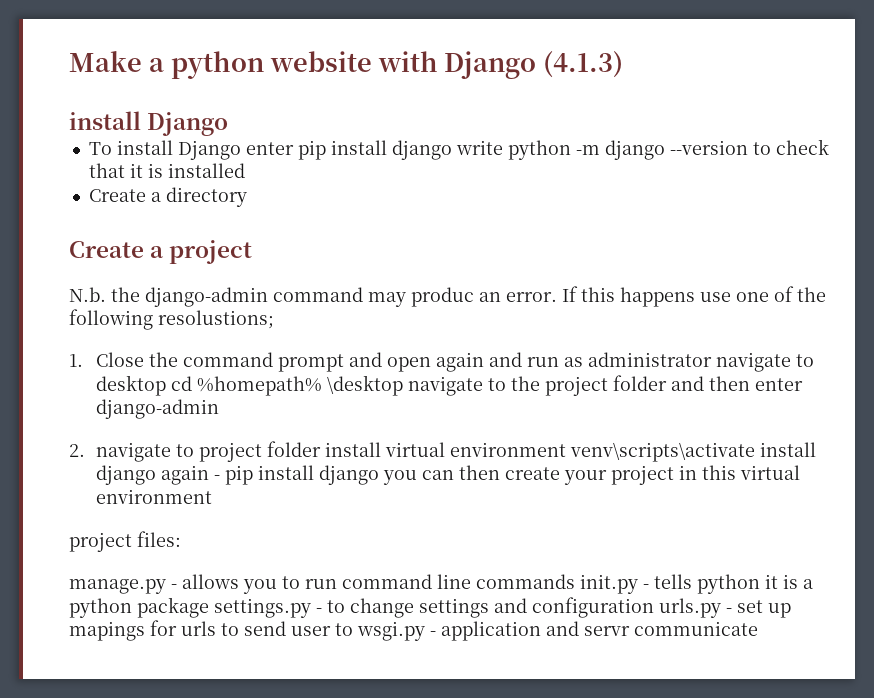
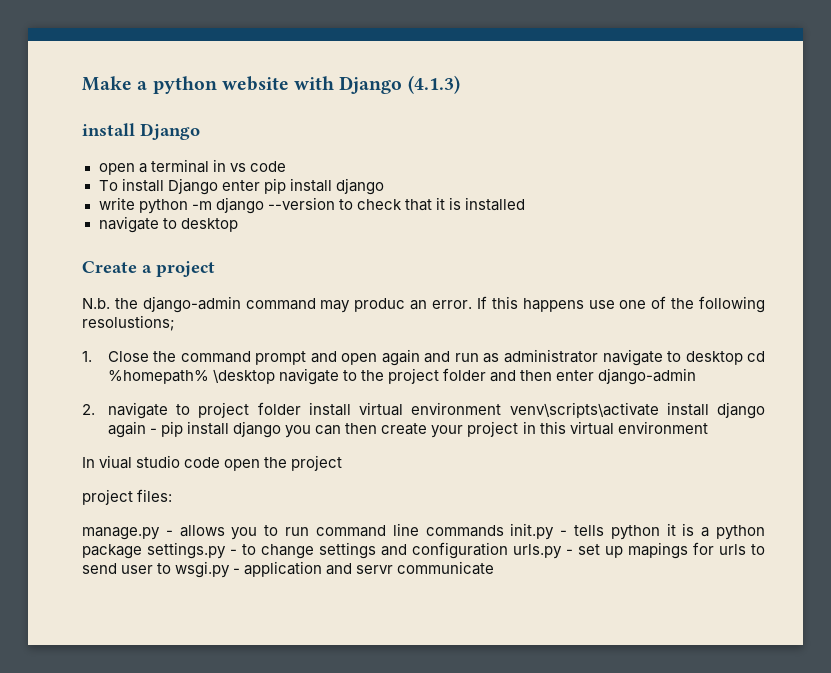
(229, 124) none -> [98,159,286,175] // open a terminal in vs code
(452, 150) none -> (384, 186) //
[88,187,247,207] Create a directory -> [98,216,238,233] navigate to desktop
(212, 496) none -> [82,455,343,471] // In viual studio code open the project

